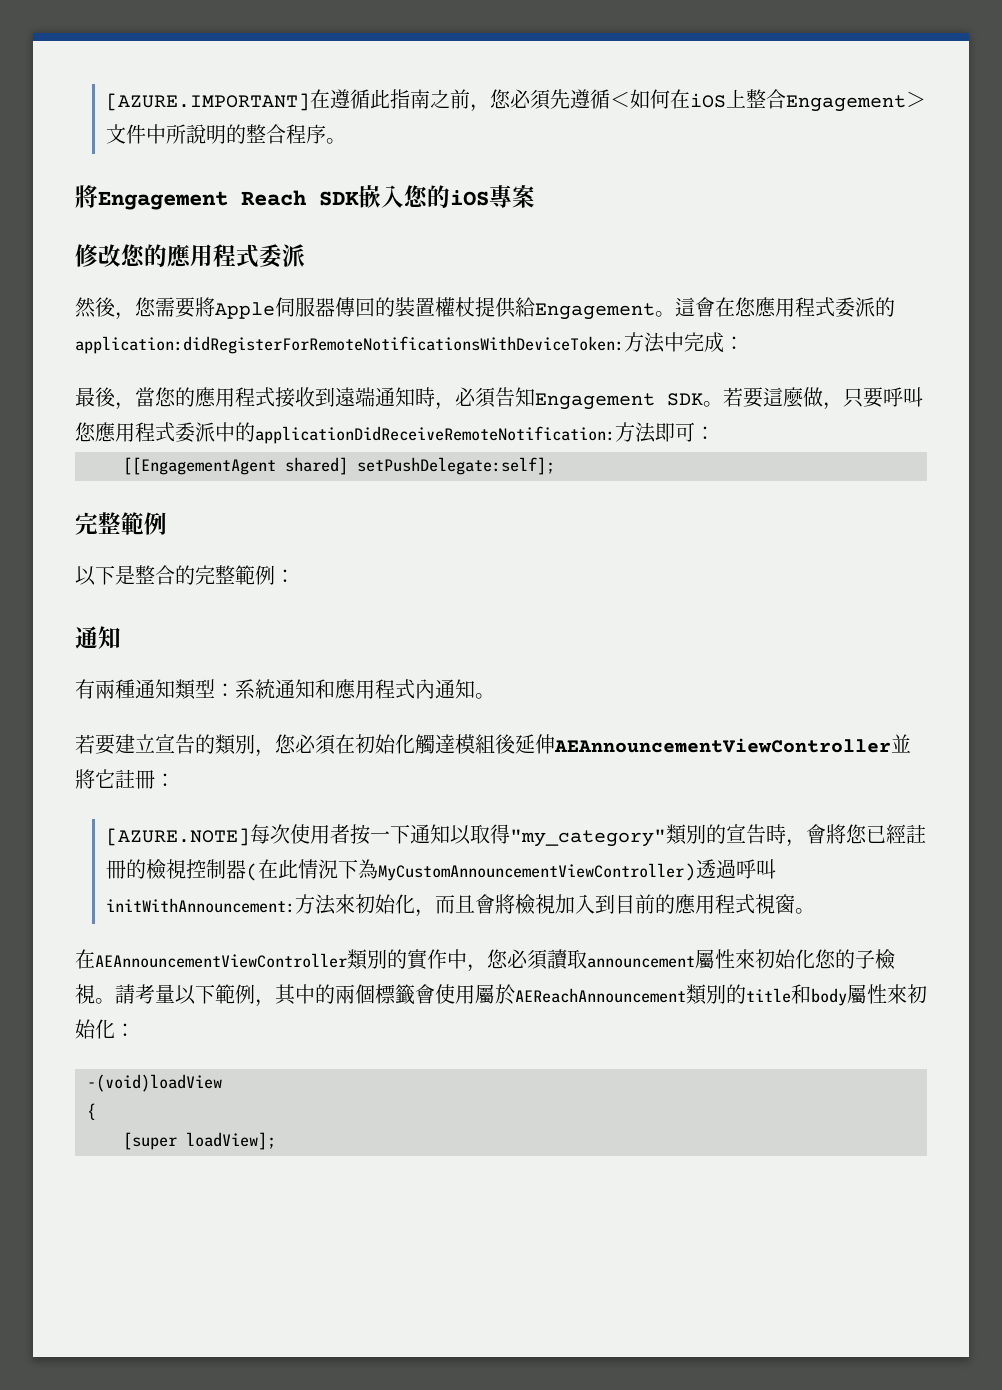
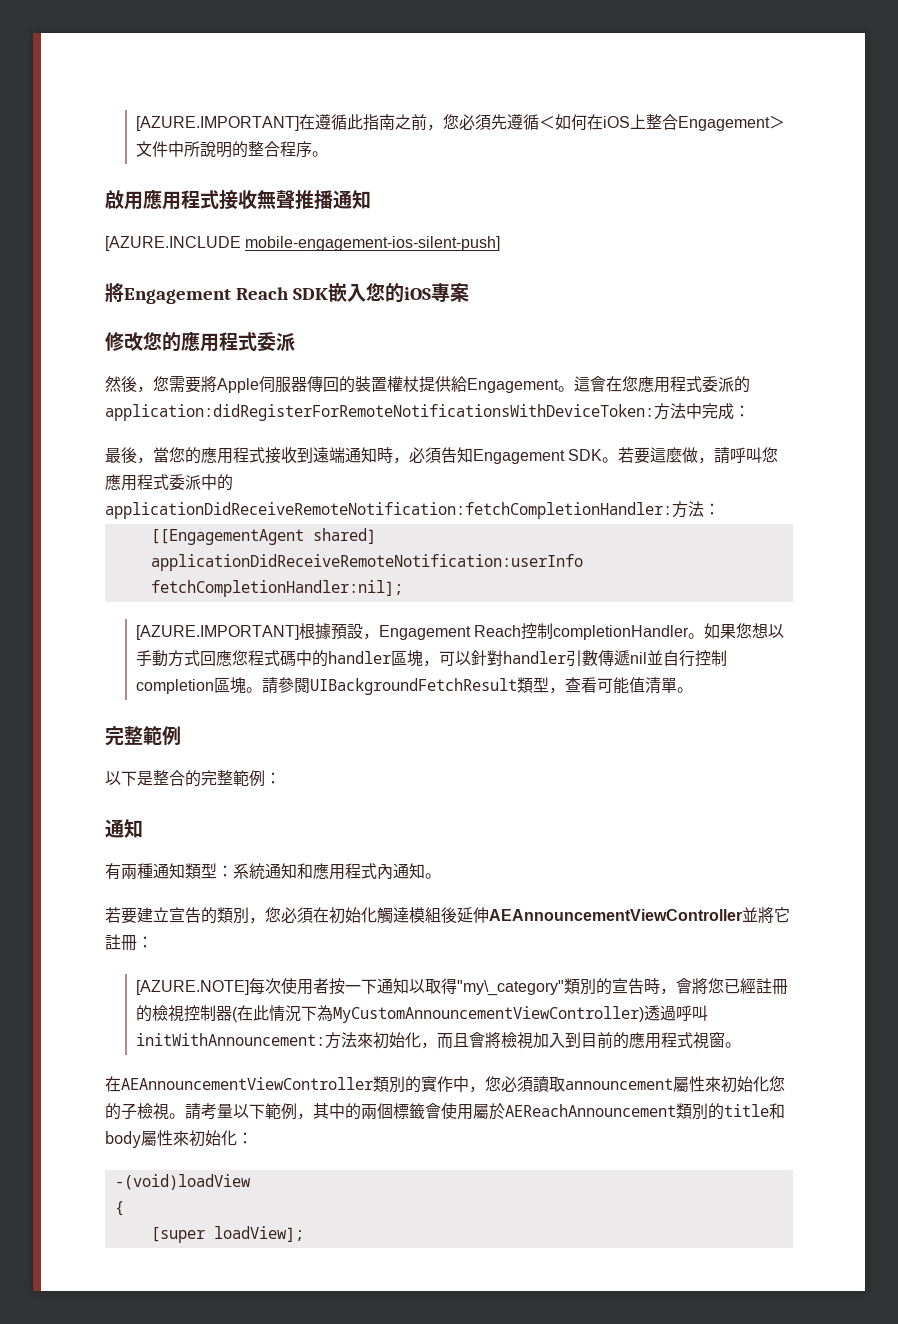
(347, 141) none -> [105,190,371,210] [105,236,501,251] // 啟用應用程式接收無聲推播通知 // [AZURE.INCLUDE mobile-engagement-ios-silent-push]
[843,387,883,408] 只要 -> [714,447,731,464] 請
[255,422,695,444] applicationDidReceiveRemoteNotification:方法即可 -> [105,501,704,519] applicationDidReceiveRemoteNotification:fetchCompletionHandler:方法
[357,457,555,475] setPushDelegate:self]; -> [150,554,583,571] [150,580,403,597] [135,623,785,640] [135,650,727,667] [135,677,693,695] applicationDidReceiveRemoteNotification:userInfo fetchCompletionHandler:nil]; // [AZURE.IMPORTANT]根據預設，Engagement Reach控制completionHandler。如果您想以手動方式回應您程式碼中的handler區塊，可以針對handler引數傳遞nil並自行控制completion區塊。請參閱UIBackgroundFetchResult類型，查看可能值清單。
[510,829,667,847] "my_category" -> [456,980,564,996] "my\_category"

